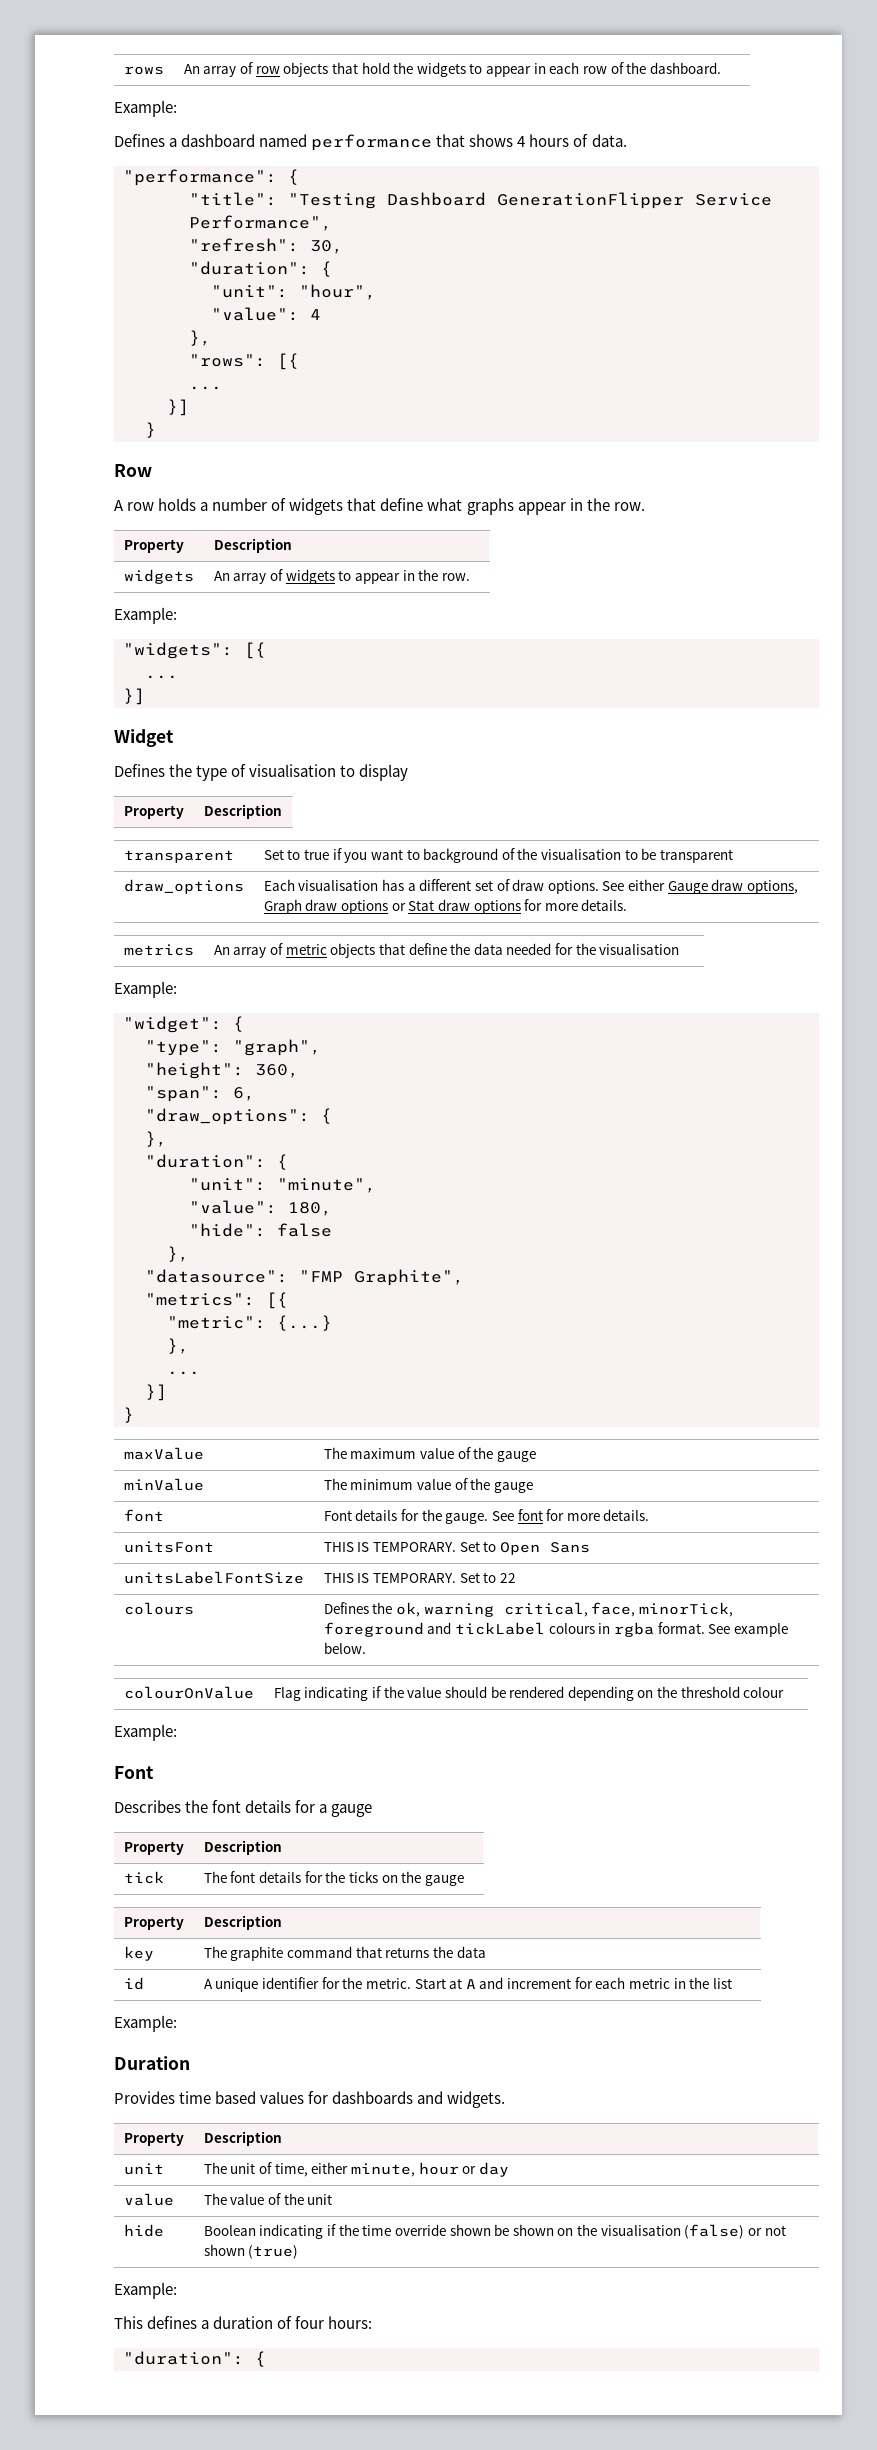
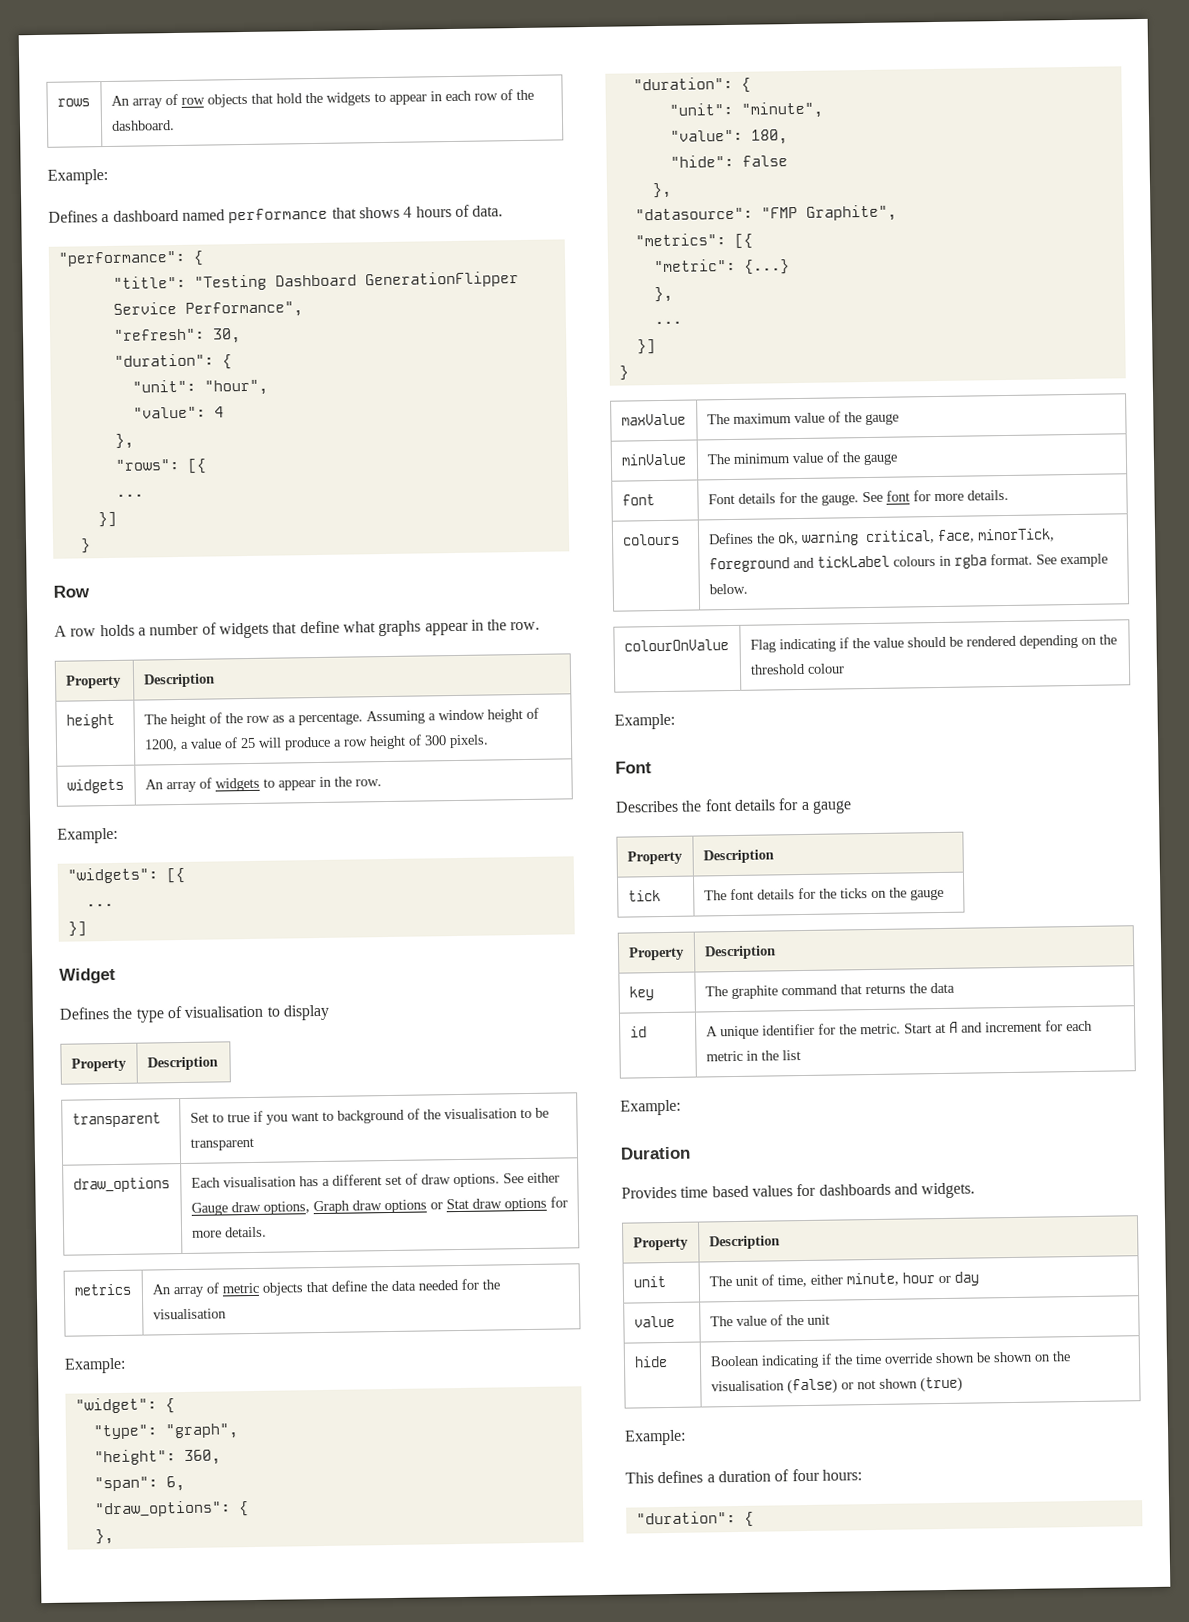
(292, 545) none -> [65,713,115,729] [143,707,539,728] [143,734,489,752] // height | The height of the row as a percentage. Assuming a window height of 1200, a value of 25 will produce a row height of 300 pixels.
[123,1541,214,1553] [323,1541,590,1555] [123,1571,304,1584] [323,1572,516,1583] // unitsFont | THIS IS TEMPORARY. Set to Open Sans // unitsLabelFontSize | THIS IS TEMPORARY. Set to 22 -> (1009, 495) none

